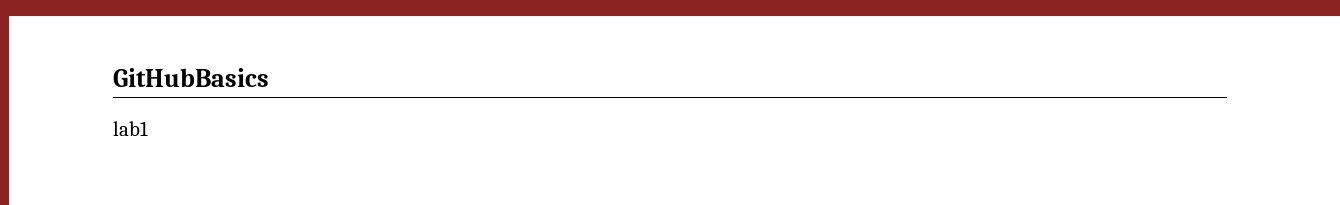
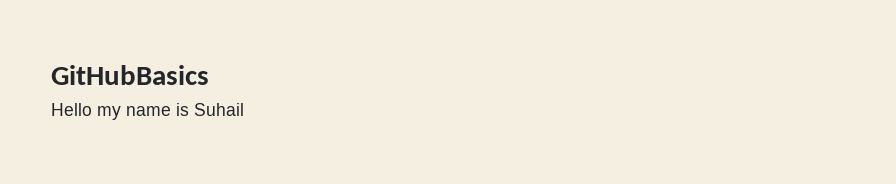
[113,121,148,136] lab1 -> [51,103,244,120] Hello my name is Suhail

